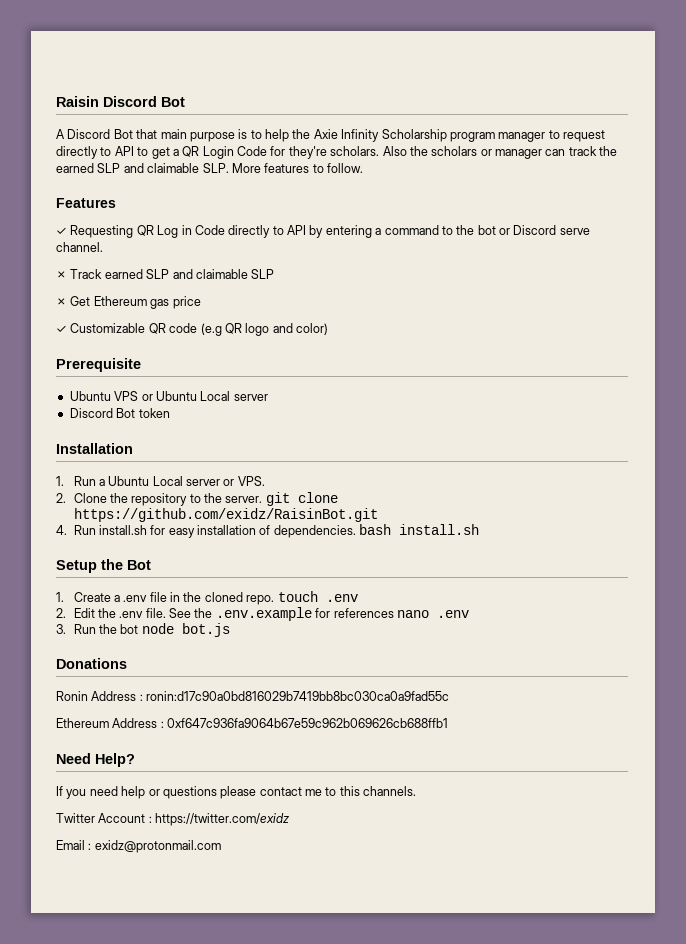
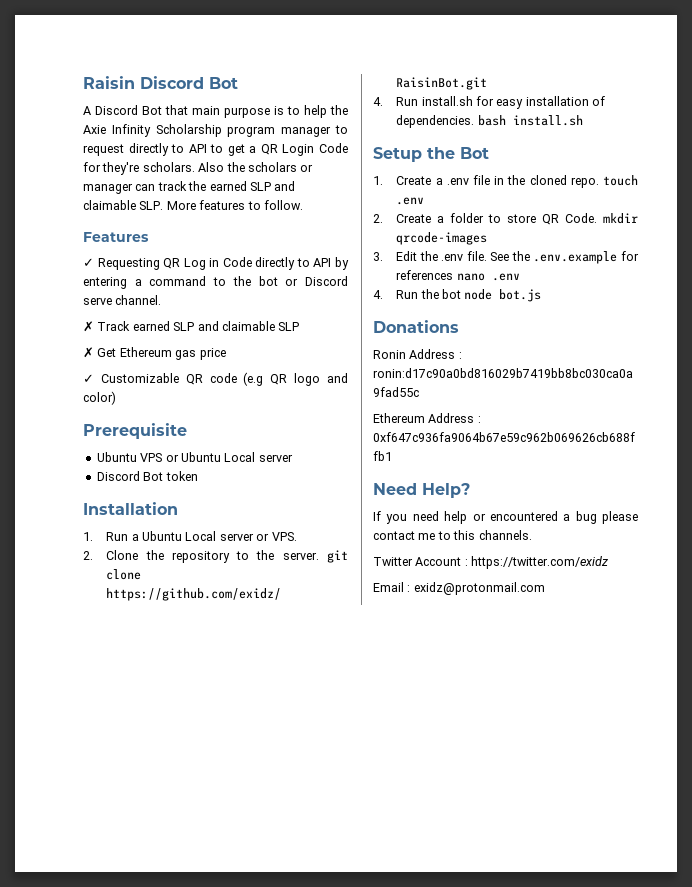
(66, 613) none -> [396,213,638,225] [396,232,488,245] [373,252,383,261] Create a folder to store QR Code. mkdir qrcode-images // 3.
[56,624,66,634] 3. -> [373,290,383,299] 4.
[162,786,217,799] questions -> [489,511,597,524] encountered a bug

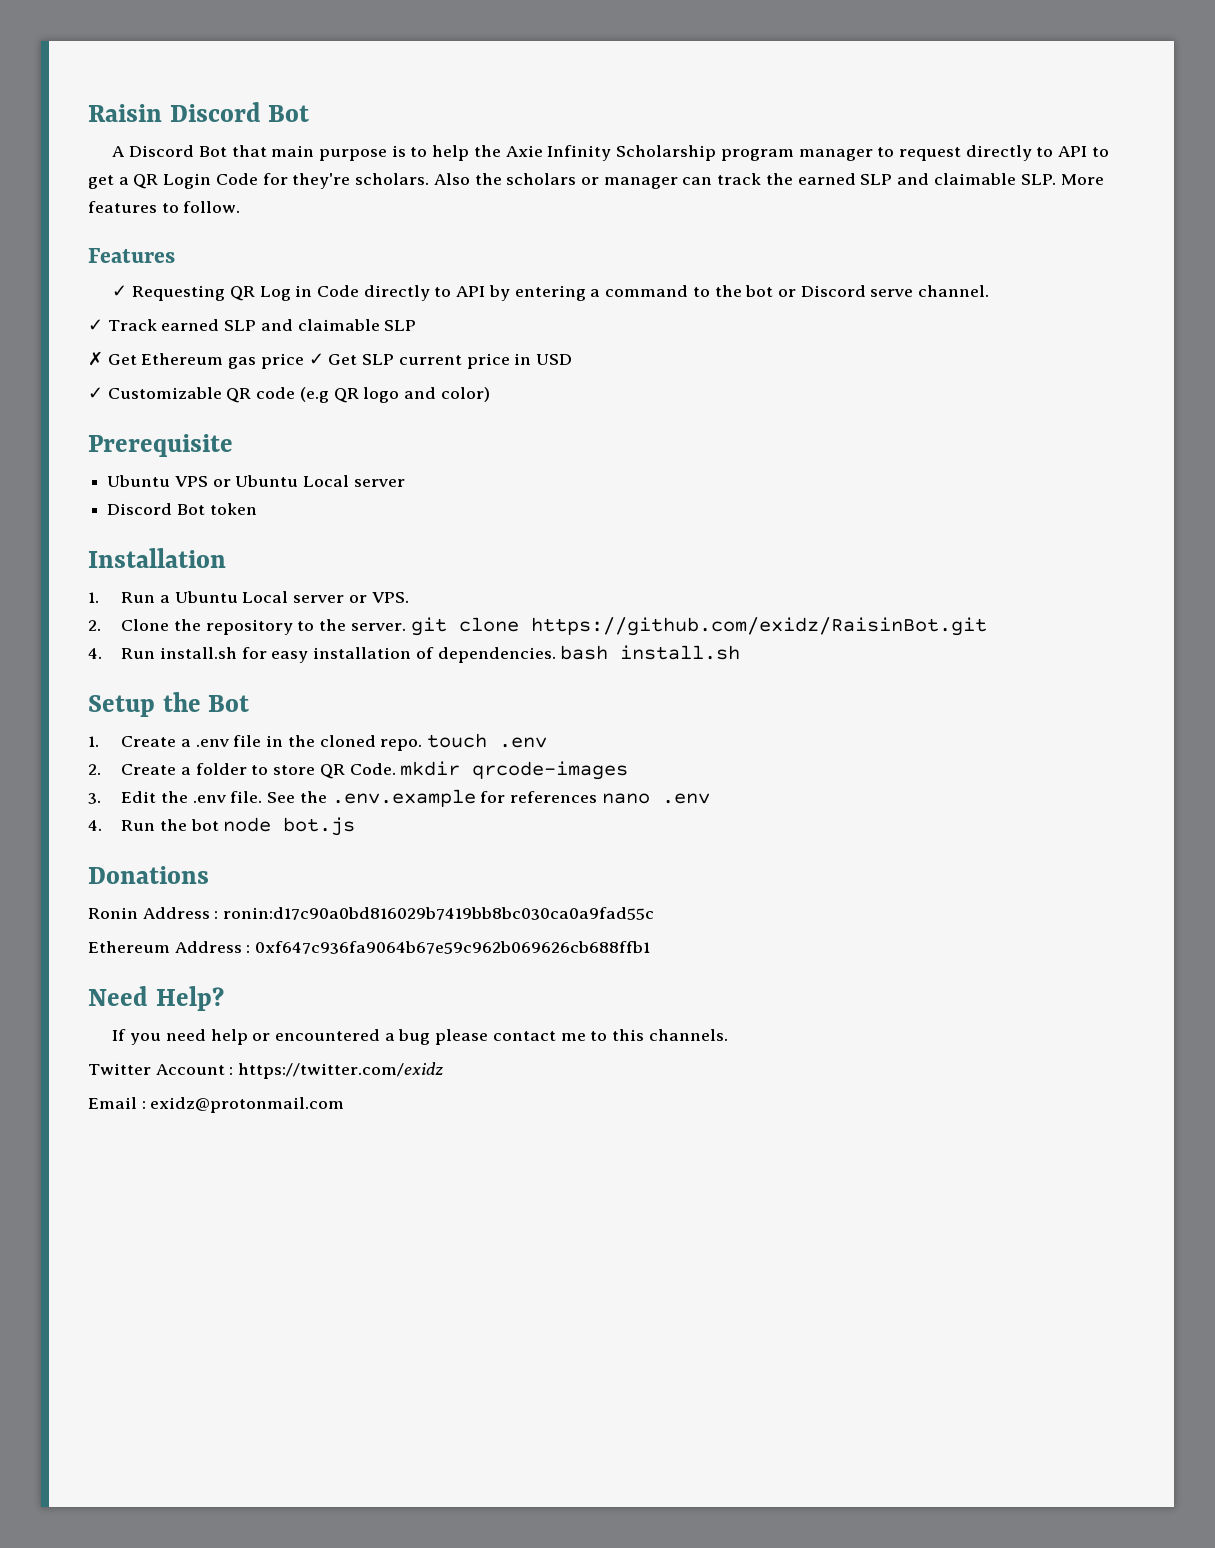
[83,321,94,332] ✗ -> [88,319,103,331] ✓
(226, 354) none -> [308,353,572,369] ✓ Get SLP current price in USD

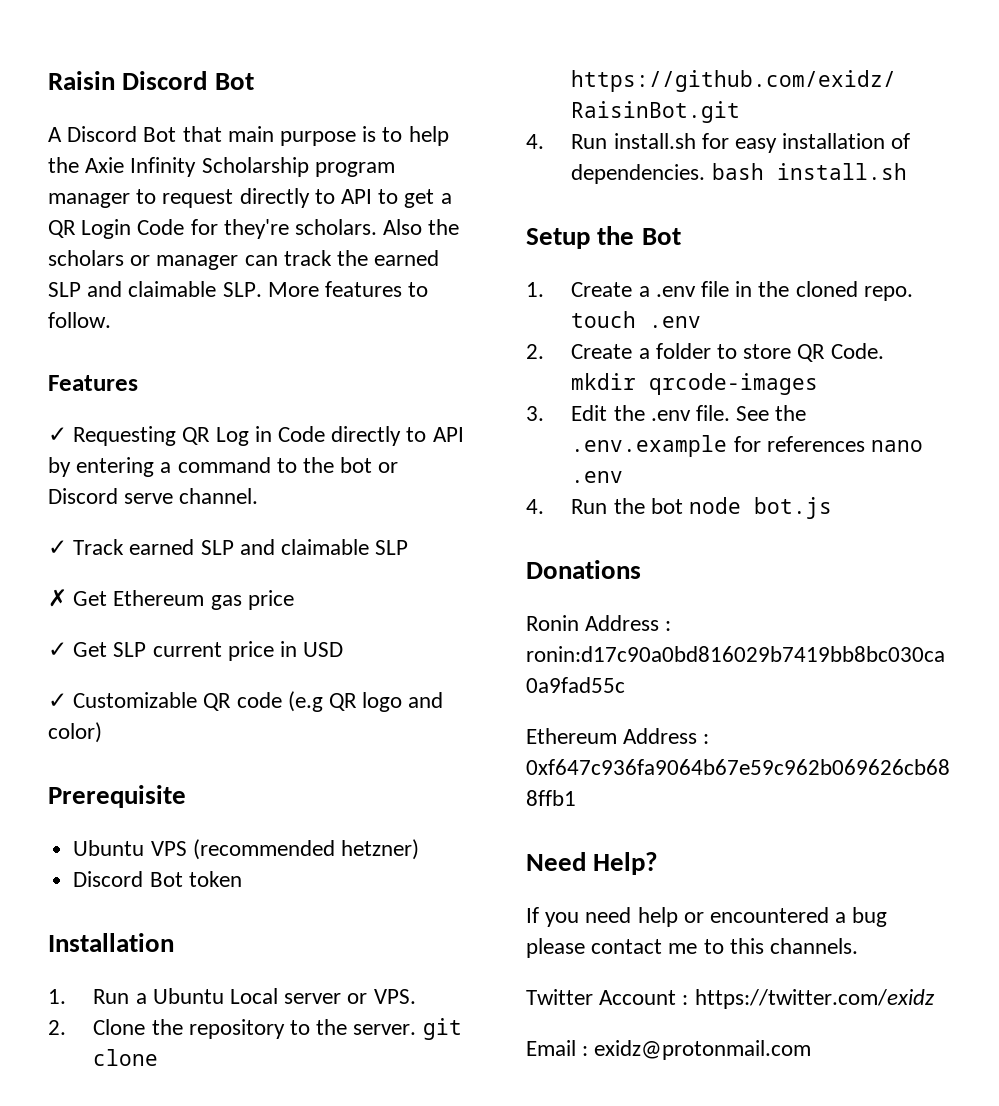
(304, 361) none -> (294, 600) //
[212,475,405,487] or Ubuntu Local server -> [192,839,419,860] (recommended hetzner)

